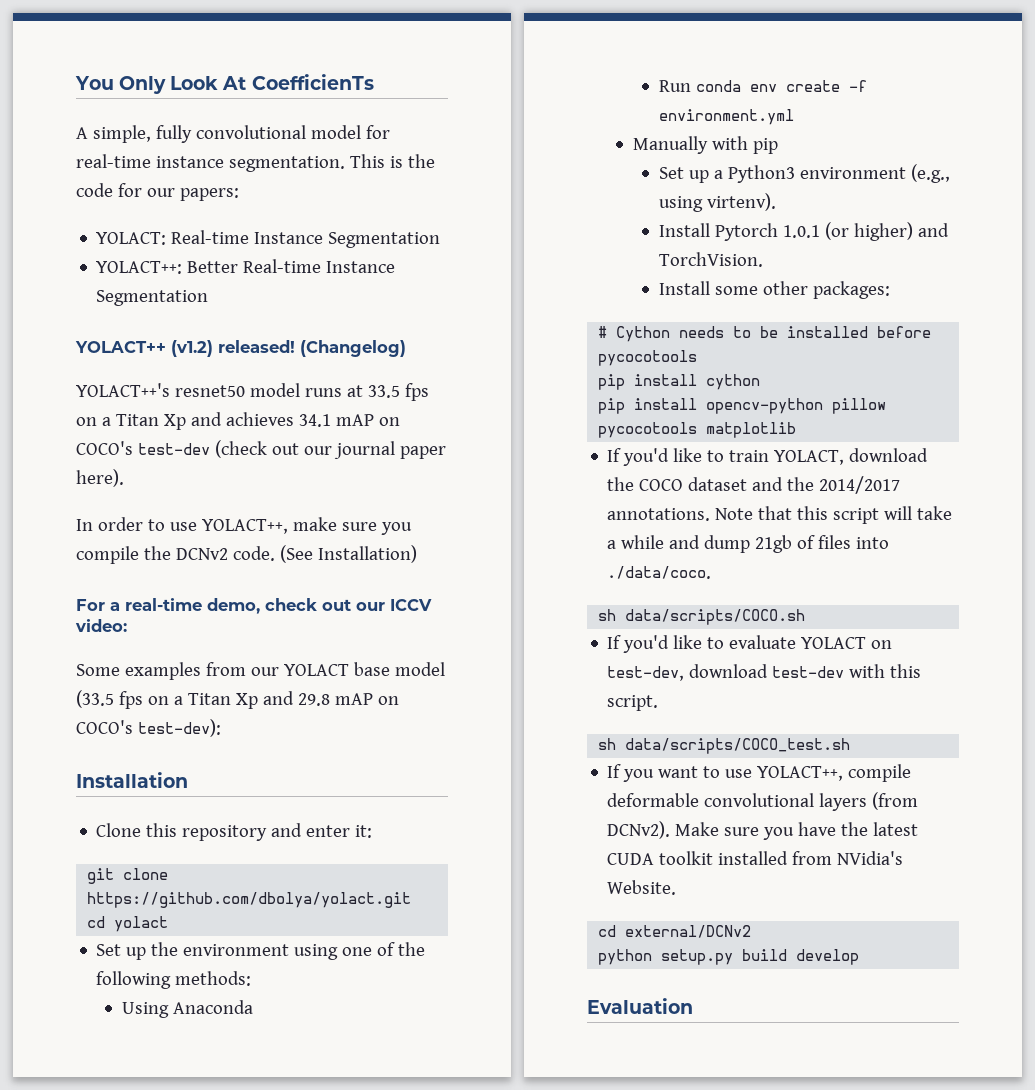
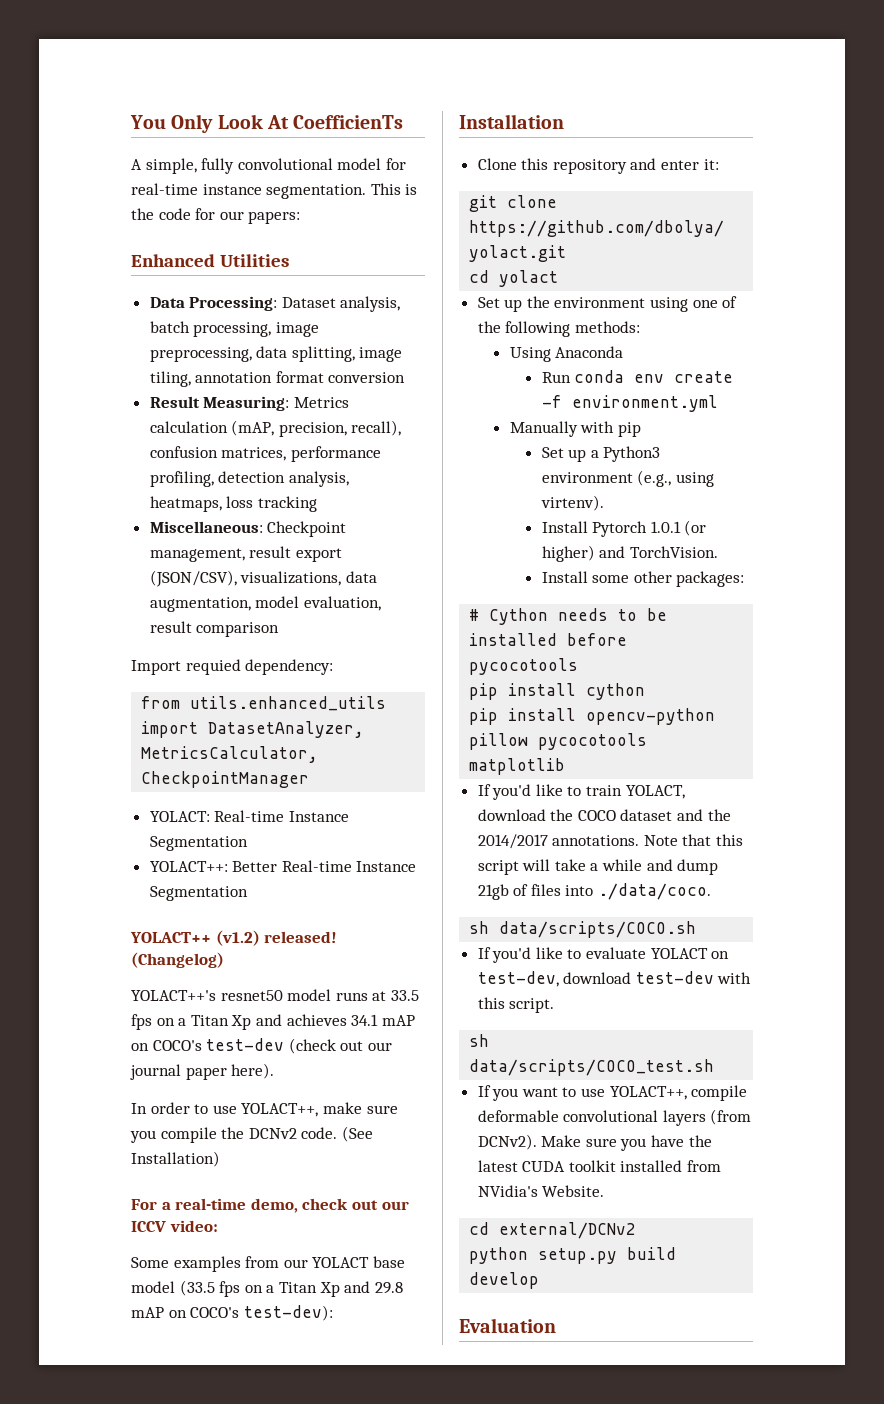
(239, 194) none -> [131,254,289,267] [149,296,401,312] [149,321,319,337] [149,346,403,362] [149,371,406,387] [149,396,349,411] [149,420,402,437] [149,446,381,462] [149,471,349,487] [149,496,317,512] [149,521,347,537] [149,546,342,562] [149,570,377,587] [149,596,381,612] [149,621,280,637] [131,659,334,675] [141,696,387,711] [141,721,365,738] [141,746,319,763] [141,771,310,788] // Enhanced Utilities // Data Processing: Dataset analysis, batch processing, image preprocessing, data splitting, image tiling, annotation format conversion // Result Measuring: Metrics calculation (mAP, precision, recall), confusion matrices, performance profiling, detection analysis, heatmaps, loss tracking // Miscellaneous: Checkpoint management, result export (JSON/CSV), visualizations, data augmentation, model evaluation, result comparison // Import requied dependency: // from utils.enhanced_utils import DatasetAnalyzer, MetricsCalculator, CheckpointManager

